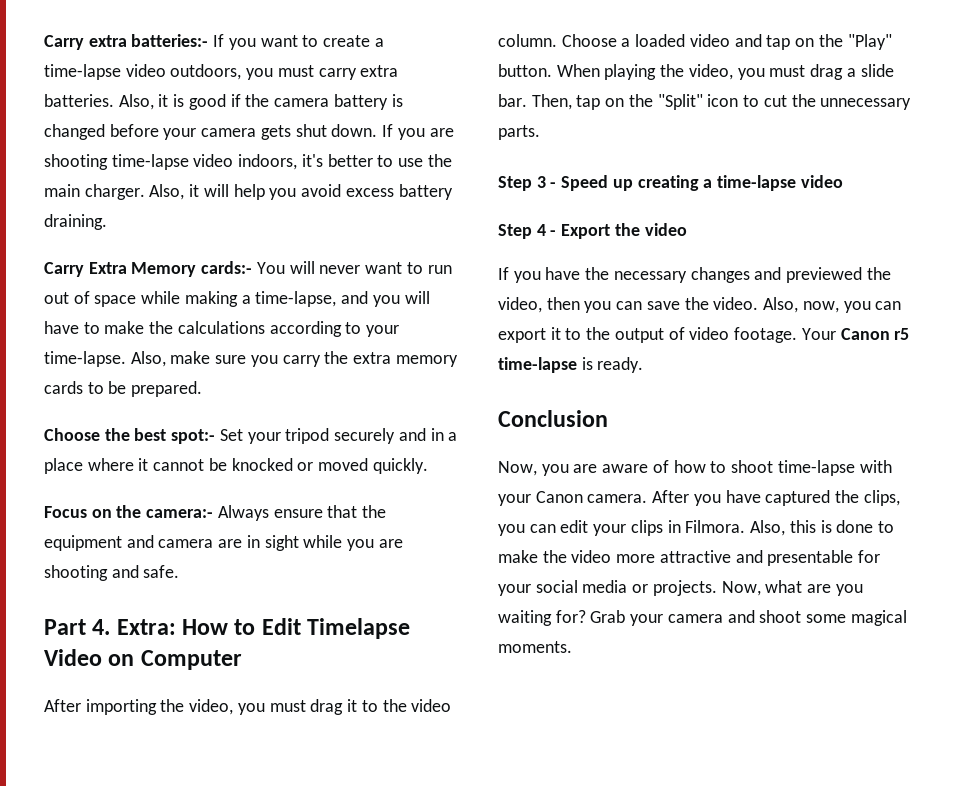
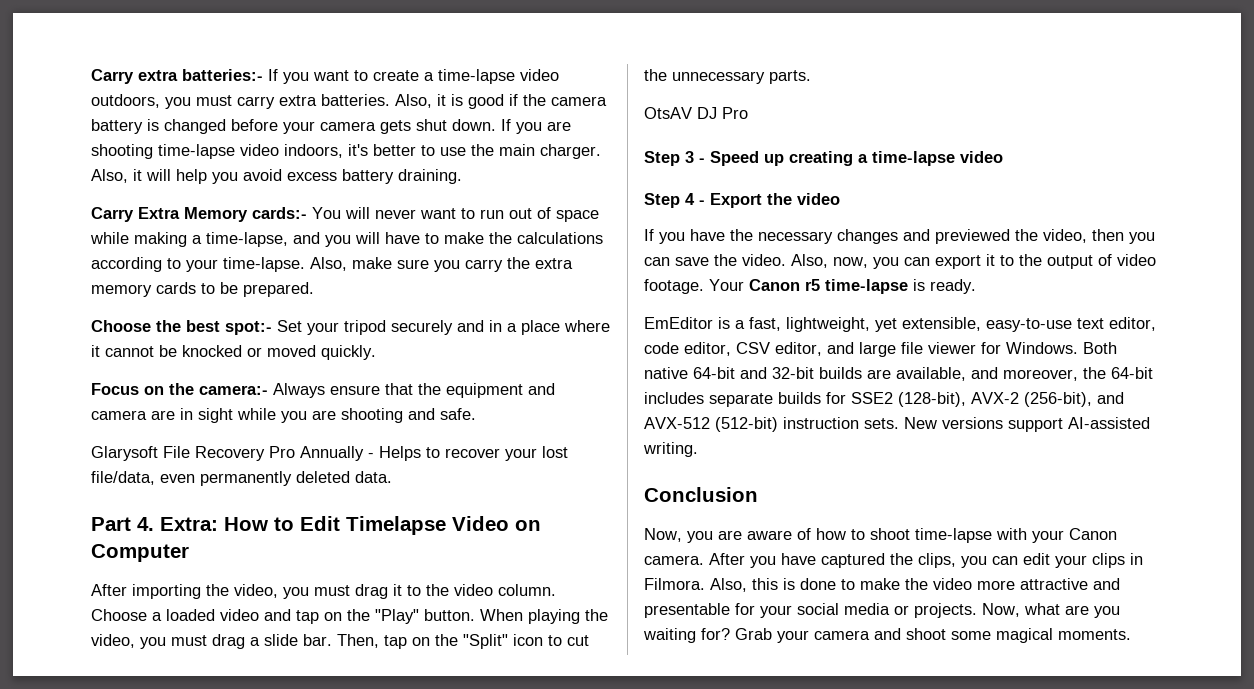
(180, 571) none -> [91,446,568,461] [91,471,392,486] // Glarysoft File Recovery Pro Annually - Helps to recover your lost file/data, even permanently deleted data.
(540, 132) none -> [644,107,748,119] // OtsAV DJ Pro
(644, 365) none -> [644,317,1156,332] [644,342,1117,357] [644,367,1153,381] [644,392,1124,407] [644,417,1150,432] [643,442,698,457] // EmEditor is a fast, lightweight, yet extensible, easy-to-use text editor, code editor, CSV editor, and large file viewer for Windows. Both native 64-bit and 32-bit builds are available, and moreover, the 64-bit includes separate builds for SSE2 (128-bit), AVX-2 (256-bit), and AVX-512 (512-bit) instruction sets. New versions support AI-assisted writing.

